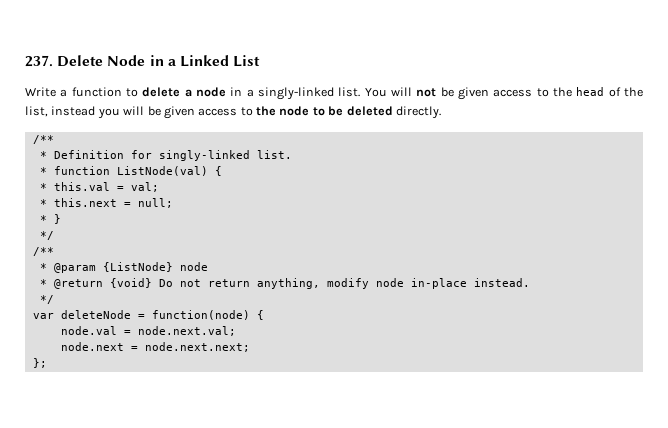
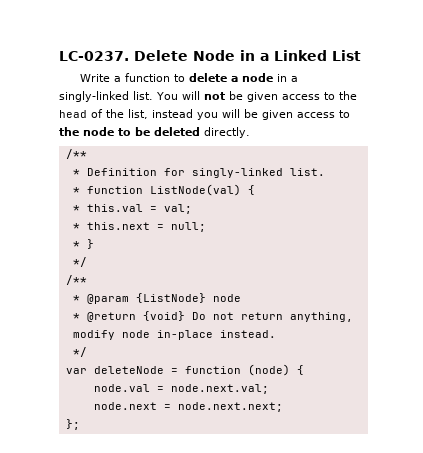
[25,55,53,67] 237. -> [59,51,129,61] LC-0237.
[151,310,250,320] function(node) -> [184,364,290,376] function (node)

